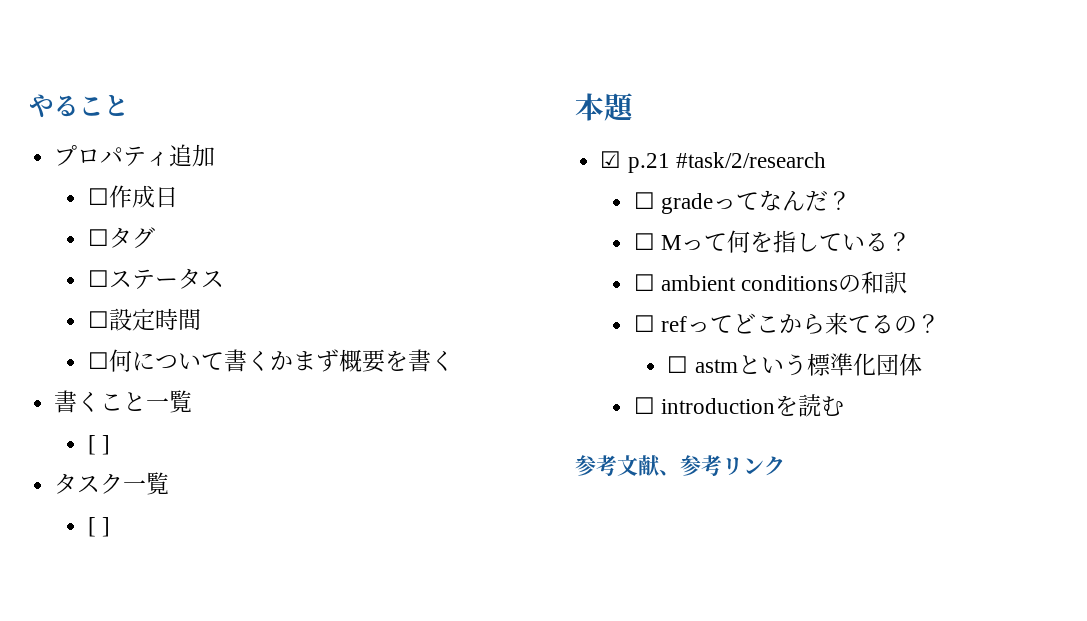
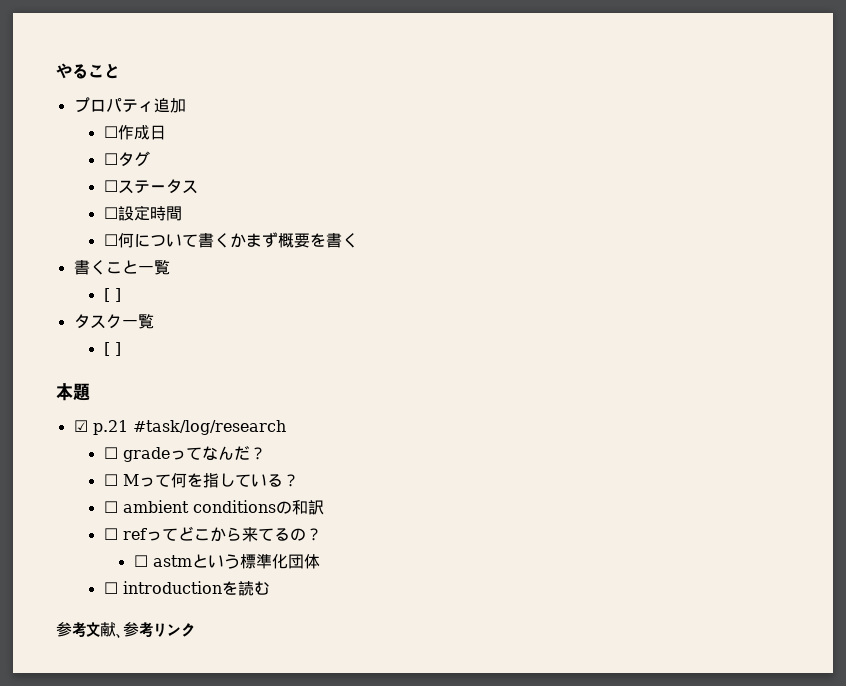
[675,152,826,168] #task/2/research -> [132,420,286,435] #task/log/research

